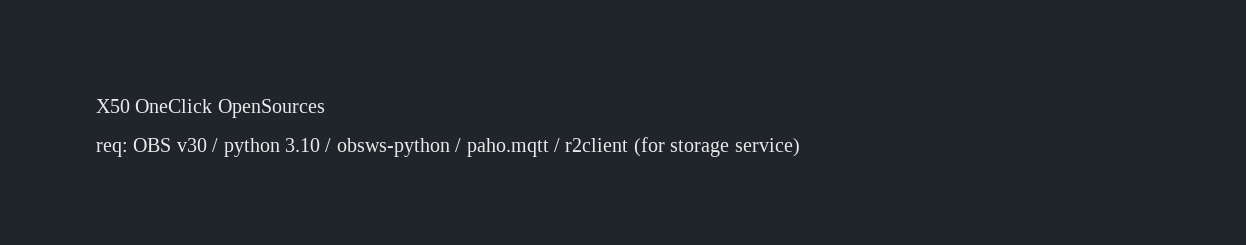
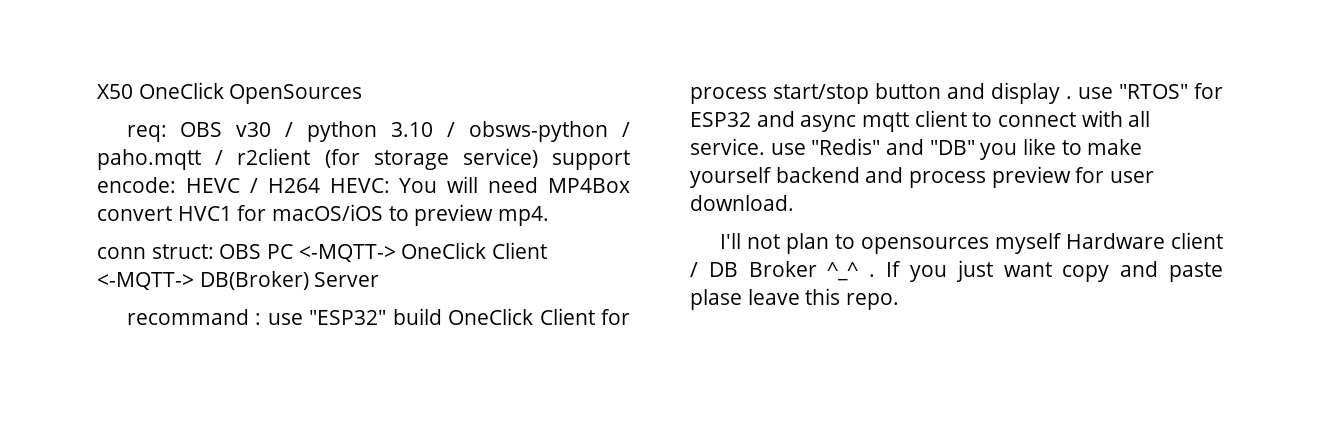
(800, 147) none -> [552,150,630,170] [97,176,630,193] [97,204,550,226] [97,242,547,262] [97,271,380,290] [126,308,631,325] [690,82,1223,104] [690,110,1151,132] [690,138,1143,160] [690,166,1155,188] [690,195,794,211] [719,232,1223,254] [690,260,1223,282] [690,288,900,310] support encode: HEVC / H264 HEVC: You will need MP4Box convert HVC1 for macOS/iOS to preview mp4. // conn struct: OBS PC <-MQTT-> OneClick Client <-MQTT-> DB(Broker) Server // recommand : use "ESP32" build OneClick Client for process start/stop button and display . use "RTOS" for ESP32 and async mqtt client to connect with all service. use "Redis" and "DB" you like to make yourself backend and process preview for user download. // I'll not plan to opensources myself Hardware client / DB Broker ^_^ . If you just want copy and paste plase leave this repo.

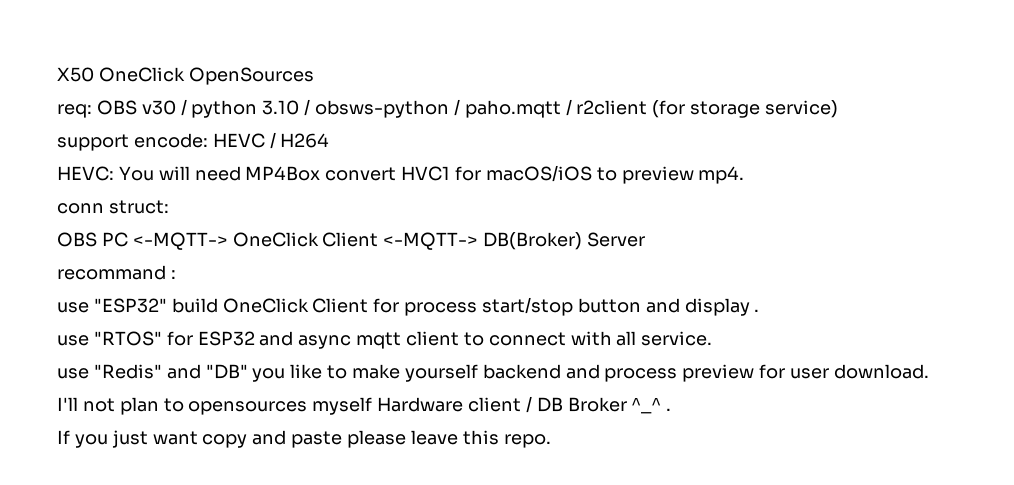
(538, 158) none -> (839, 109) //
(320, 185) none -> (330, 140) //
(214, 251) none -> (169, 207) //
(262, 319) none -> (176, 274) //
(1072, 97) none -> (760, 310) //
(765, 146) none -> (713, 338) //
(876, 275) none -> (672, 409) //
[690,289,742,310] plase -> [347,430,407,448] please

